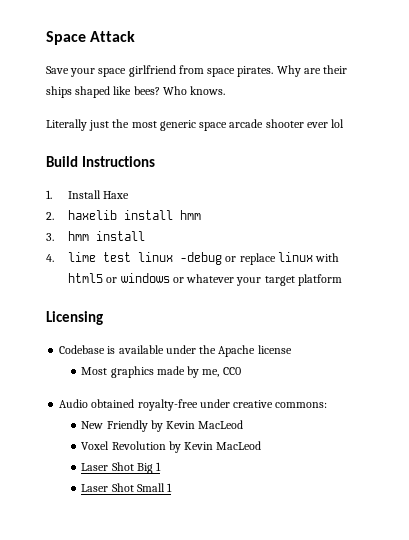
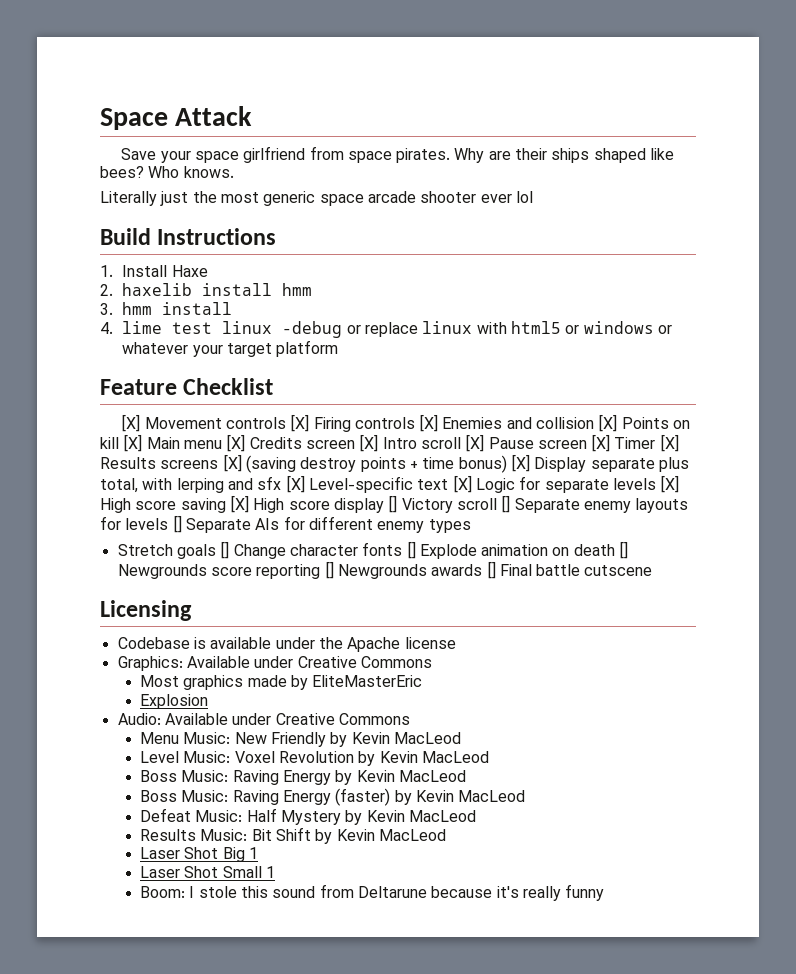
(342, 280) none -> [100,378,274,395] [121,414,691,432] [100,434,679,452] [100,454,689,473] [100,475,680,493] [100,495,689,513] [100,515,471,533] [117,541,629,559] [117,561,653,579] // Feature Checklist // [X] Movement controls [X] Firing controls [X] Enemies and collision [X] Points on kill [X] Main menu [X] Credits screen [X] Intro scroll [X] Pause screen [X] Timer [X] Results screens [X] (saving destroy points + time bonus) [X] Display separate plus total, with lerping and sfx [X] Level-specific text [X] Logic for separate levels [X] High score saving [X] High score display [] Victory scroll [] Separate enemy layouts for levels [] Separate AIs for different enemy types // Stretch goals [] Change character fonts [] Explode animation on death [] Newgrounds score reporting [] Newgrounds awards [] Final battle cutscene
(292, 349) none -> [117,656,432,671] // Graphics: Available under Creative Commons
[202,367,241,377] [59,399,328,411] me, CC0 // Audio obtained royalty-free under creative commons: // -> [312,675,423,687] [139,694,208,709] [117,713,410,725] [139,732,231,744] EliteMasterEric // Explosion // Audio: Available under Creative Commons // Menu Music:
(244, 424) none -> [139,751,231,763] Level Music:
(262, 445) none -> [139,770,466,785] [139,788,526,806] [139,808,476,825] [139,827,446,844] // Boss Music: Raving Energy by Kevin MacLeod // Boss Music: Raving Energy (faster) by Kevin MacLeod // Defeat Music: Half Mystery by Kevin MacLeod // Results Music: Bit Shift by Kevin MacLeod
(173, 487) none -> [139,884,605,901] // Boom: I stole this sound from Deltarune because it's really funny

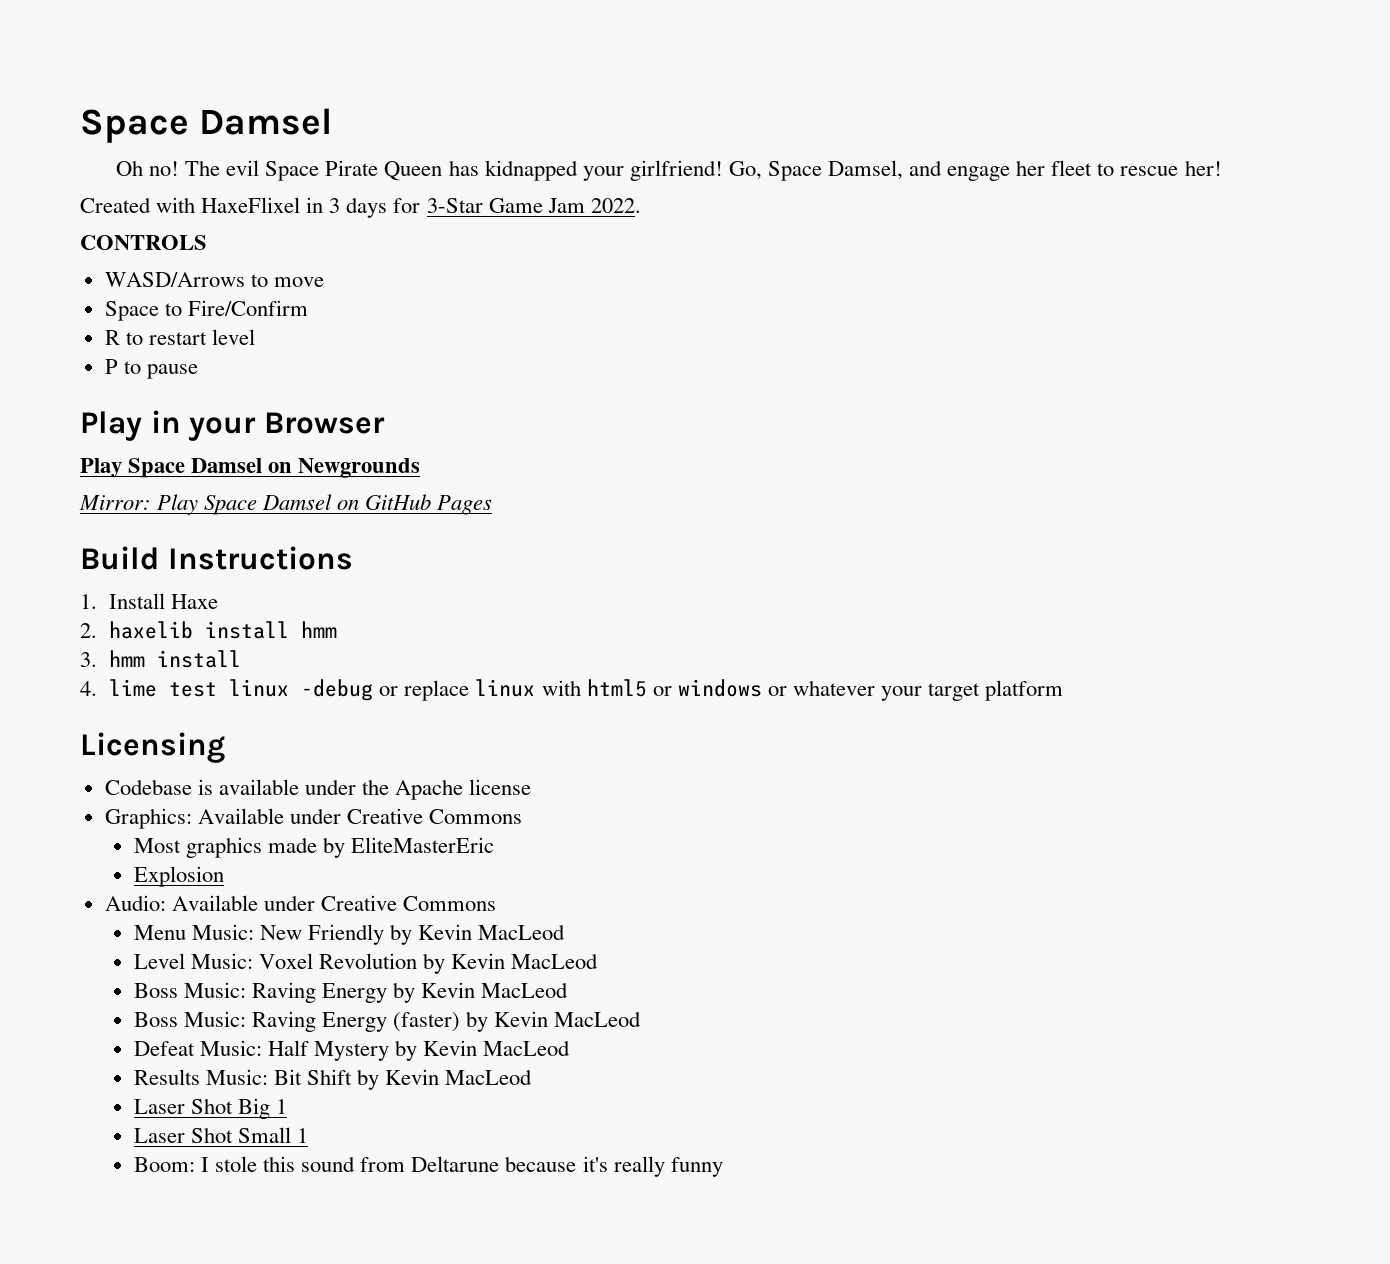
[100,106,253,130] [121,146,675,163] [100,166,234,178] [100,191,533,206] Space Attack // Save your space girlfriend from space pirates. Why are their ships shaped like bees? Who knows. // Literally just the most generic space arcade shooter ever lol -> [80,108,332,143] [116,160,1222,181] [80,197,641,218] [80,235,207,250] [104,272,324,287] [104,300,308,321] [104,329,255,345] [104,359,198,379] [80,410,385,441] [80,458,421,478] [79,494,493,515] Space Damsel // Oh no! The evil Space Pirate Queen has kidnapped your girlfriend! Go, Space Damsel, and engage her fleet to rescue her! // Created with HaxeFlixel in 3 days for 3-Star Game Jam 2022. // CONTROLS // WASD/Arrows to move // Space to Fire/Confirm // R to restart level // P to pause // Play in your Browser // Play Space Damsel on Newgrounds // Mirror: Play Space Damsel on GitHub Pages
[100,378,274,395] [121,414,691,432] [100,434,679,452] [100,454,689,473] [100,475,680,493] [100,495,689,513] [100,515,471,533] [117,541,629,559] [117,561,653,579] // Feature Checklist // [X] Movement controls [X] Firing controls [X] Enemies and collision [X] Points on kill [X] Main menu [X] Credits screen [X] Intro scroll [X] Pause screen [X] Timer [X] Results screens [X] (saving destroy points + time bonus) [X] Display separate plus total, with lerping and sfx [X] Level-specific text [X] Logic for separate levels [X] High score saving [X] High score display [] Victory scroll [] Separate enemy layouts for levels [] Separate AIs for different enemy types // Stretch goals [] Change character fonts [] Explode animation on death [] Newgrounds score reporting [] Newgrounds awards [] Final battle cutscene -> (1064, 690) none

